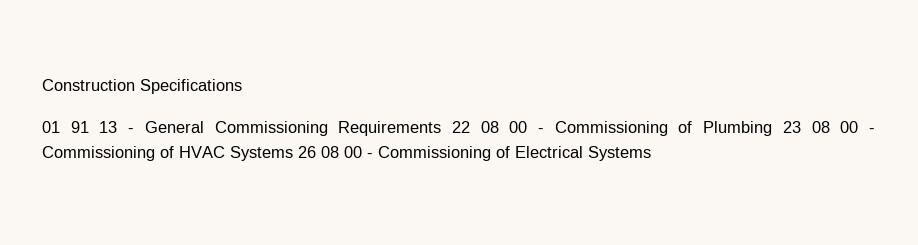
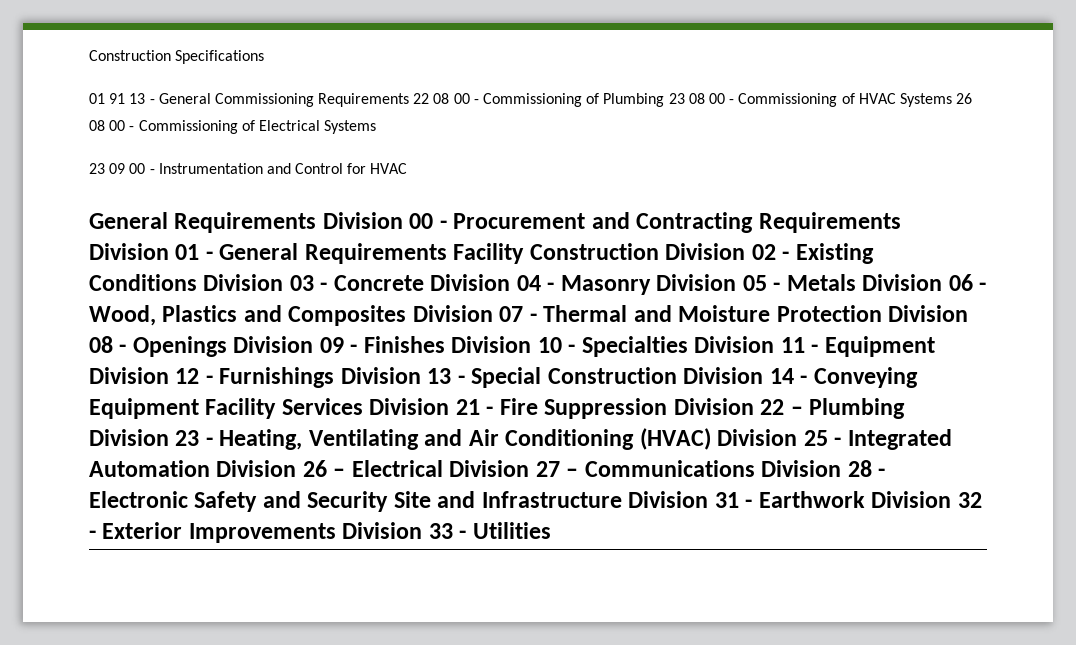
(651, 153) none -> [89,163,408,174] [89,212,901,233] [89,243,874,264] [89,274,987,295] [89,305,969,326] [89,336,935,357] [89,367,918,388] [89,398,906,419] [89,428,952,450] [89,460,886,477] [89,491,982,512] [89,522,551,543] // 23 09 00 - Instrumentation and Control for HVAC // General Requirements Division 00 - Procurement and Contracting Requirements Division 01 - General Requirements Facility Construction Division 02 - Existing Conditions Division 03 - Concrete Division 04 - Masonry Division 05 - Metals Division 06 - Wood, Plastics and Composites Division 07 - Thermal and Moisture Protection Division 08 - Openings Division 09 - Finishes Division 10 - Specialties Division 11 - Equipment Division 12 - Furnishings Division 13 - Special Construction Division 14 - Conveying Equipment Facility Services Division 21 - Fire Suppression Division 22 – Plumbing Division 23 - Heating, Ventilating and Air Conditioning (HVAC) Division 25 - Integrated Automation Division 26 – Electrical Division 27 – Communications Division 28 - Electronic Safety and Security Site and Infrastructure Division 31 - Earthwork Division 32 - Exterior Improvements Division 33 - Utilities

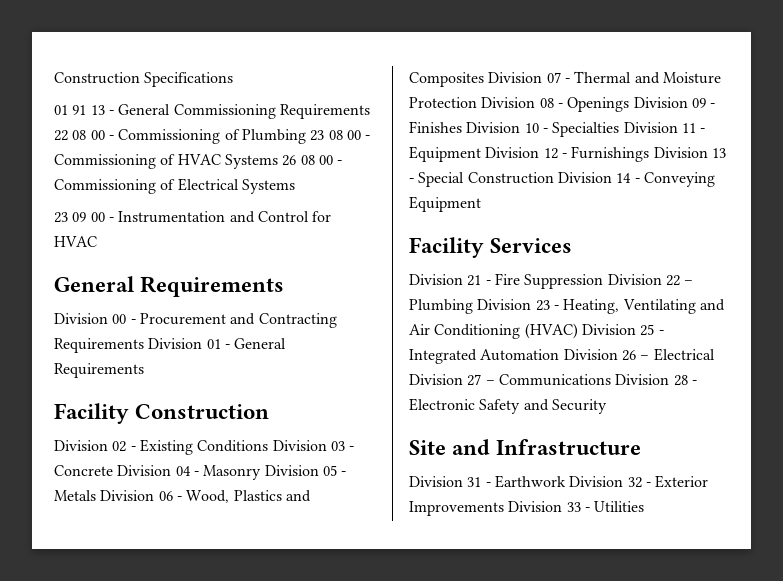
(317, 222) none -> (285, 286) //
(447, 253) none -> (144, 370) //
(659, 251) none -> (270, 411) //
(199, 408) none -> (481, 204) //
(363, 406) none -> (573, 245) //
(389, 501) none -> (607, 406) //
(622, 499) none -> (642, 447) //

